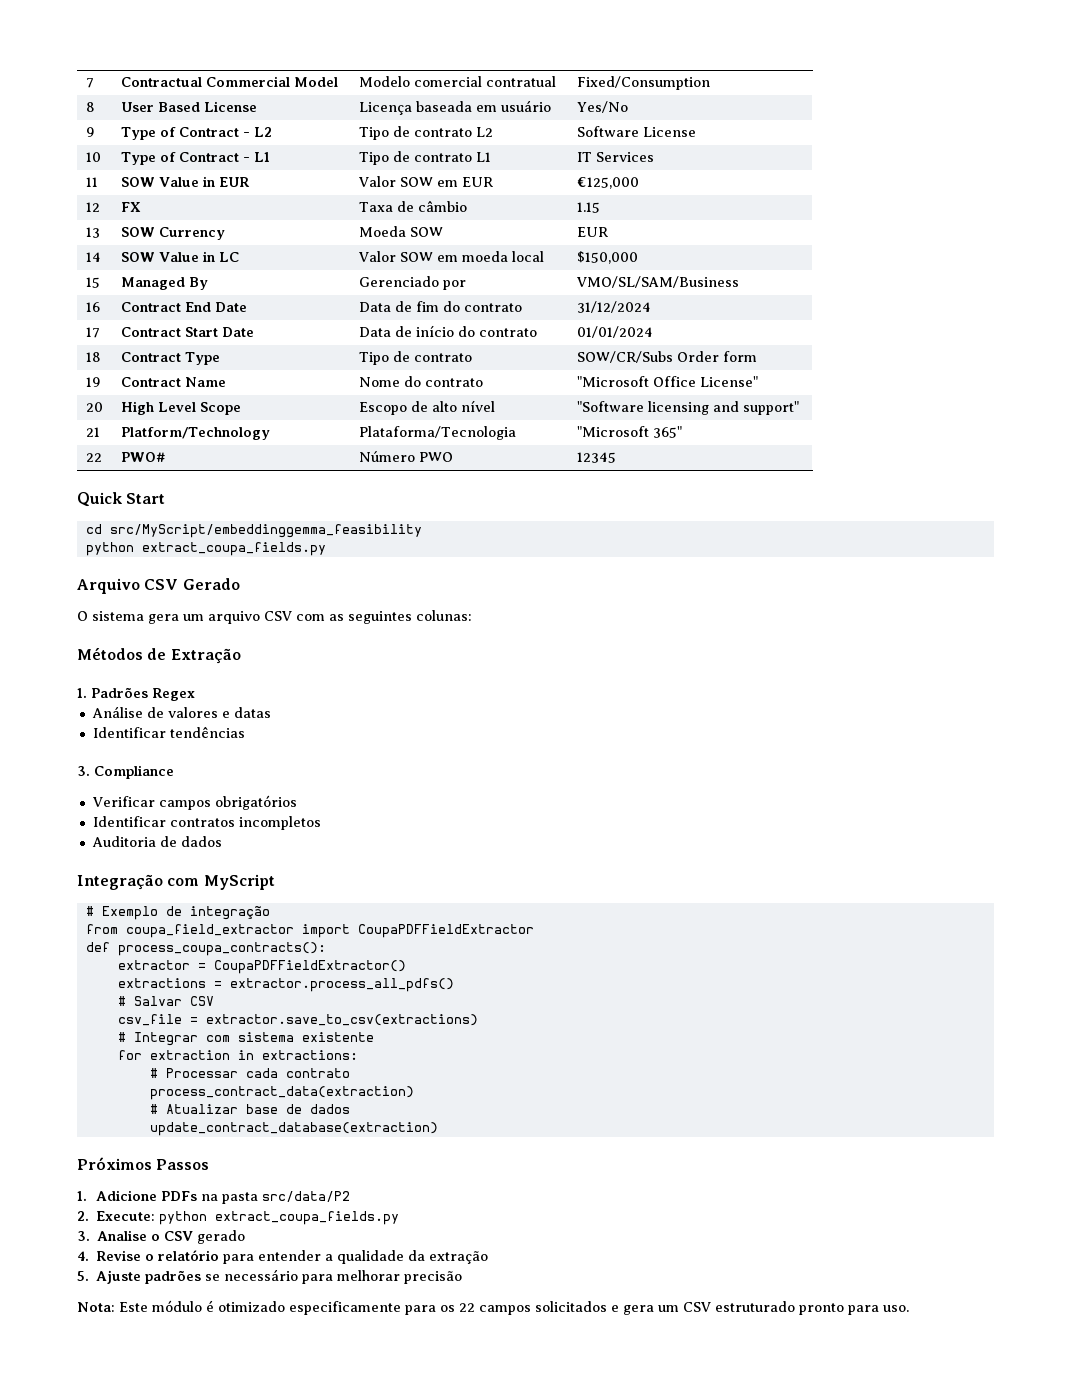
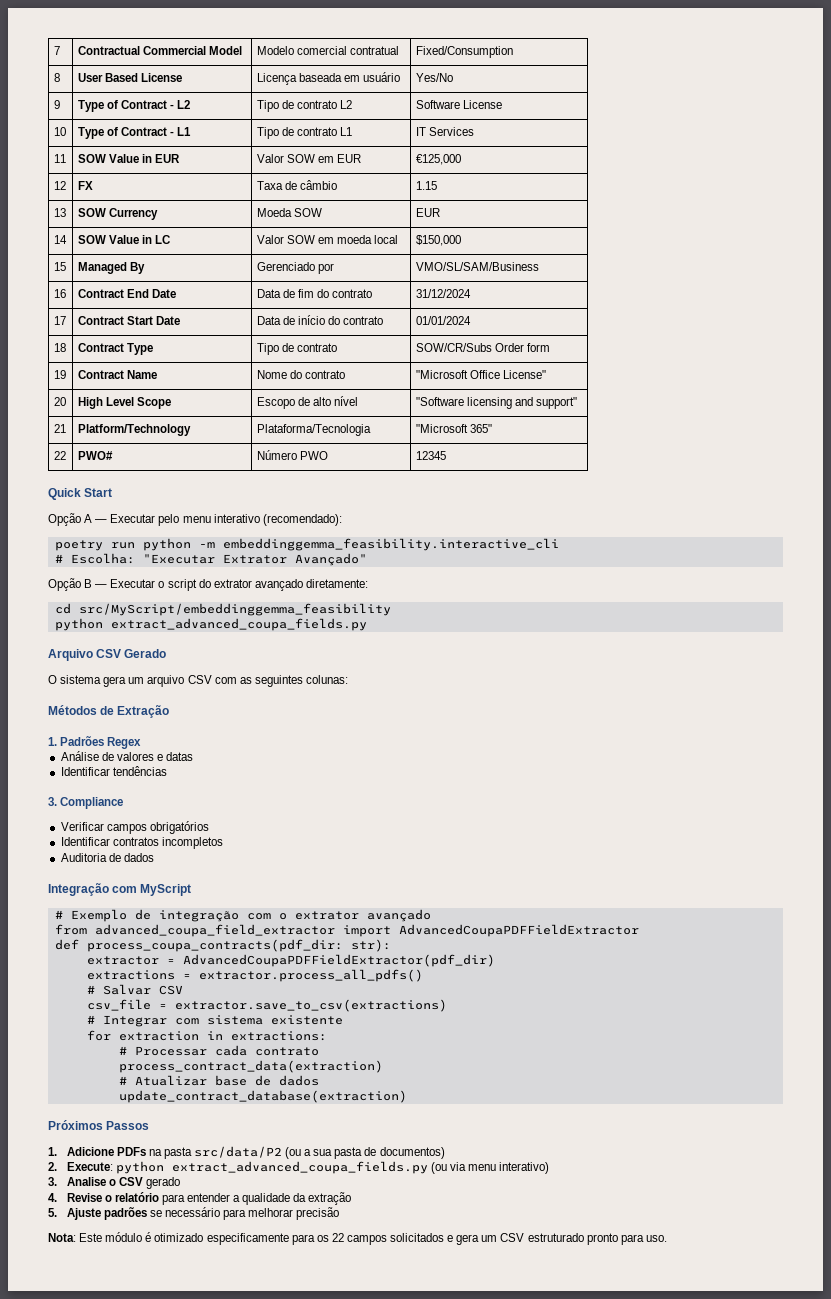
(166, 498) none -> [48,513,342,526] [54,538,559,551] [54,553,367,566] [48,578,368,591] // Opção A — Executar pelo menu interativo (recomendado): // poetry run python -m embeddinggemma_feasibility.interactive_cli // # Escolha: "Executar Extrator Avançado" // Opção B — Executar o script do extrator avançado diretamente:
[141,542,326,556] extract_coupa_fields.py -> [110,618,367,631] extract_advanced_coupa_fields.py
[85,924,534,938] // from coupa_field_extractor import CoupaPDFFieldExtractor -> [246,909,431,922] [54,924,639,937] com o extrator avançado // from advanced_coupa_field_extractor import AdvancedCoupaPDFFieldExtractor
[117,942,326,956] process_coupa_contracts(): -> [86,939,391,952] process_coupa_contracts(pdf_dir: str):
[213,960,406,974] CoupaPDFFieldExtractor() -> [182,954,495,967] AdvancedCoupaPDFFieldExtractor(pdf_dir)
[77,1211,400,1225] // 2. Execute: python extract_coupa_fields.py -> [285,1147,445,1159] [48,1161,550,1174] (ou a sua pasta de documentos) // 2. Execute: python extract_advanced_coupa_fields.py (ou via menu interativo)

